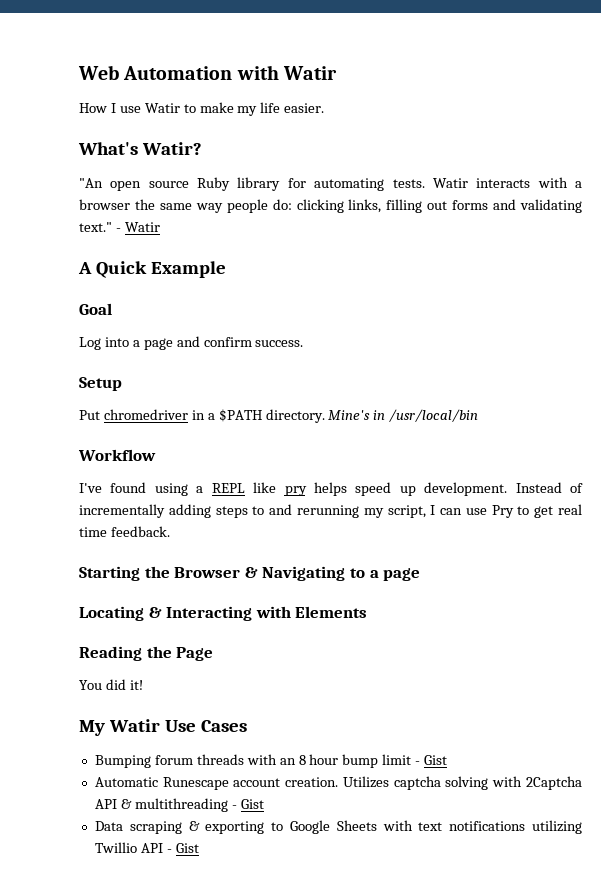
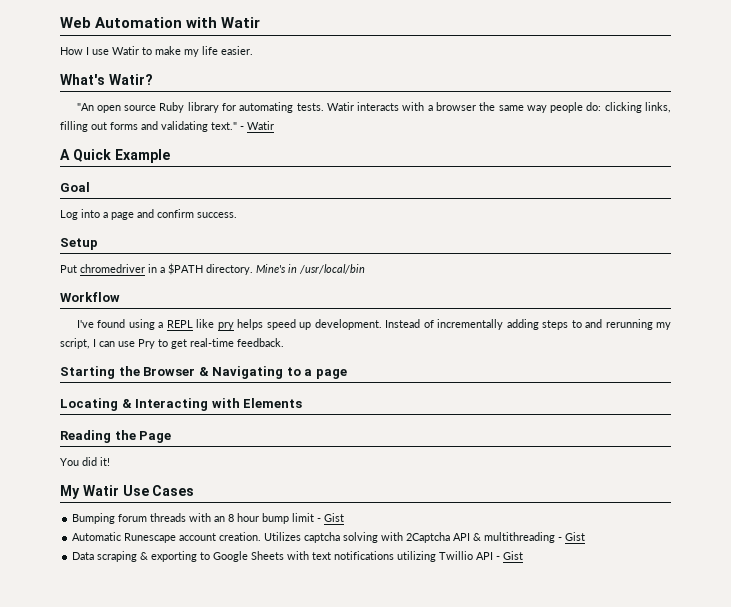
[557,504,582,515] [79,527,107,537] real time -> [190,338,234,347] real-time

